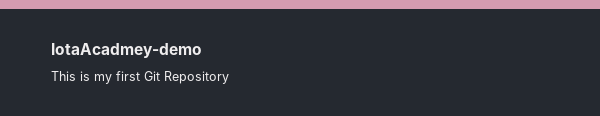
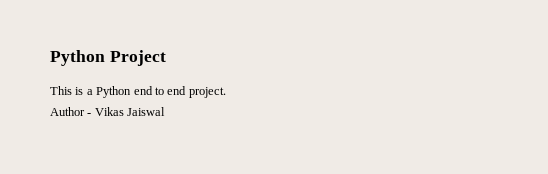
[51,43,202,58] IotaAcadmey-demo -> [50,50,166,66] Python Project
[94,71,229,84] my first Git Repository -> [86,86,226,98] [50,107,166,116] a Python end to end project. // Author - Vikas Jaiswal

